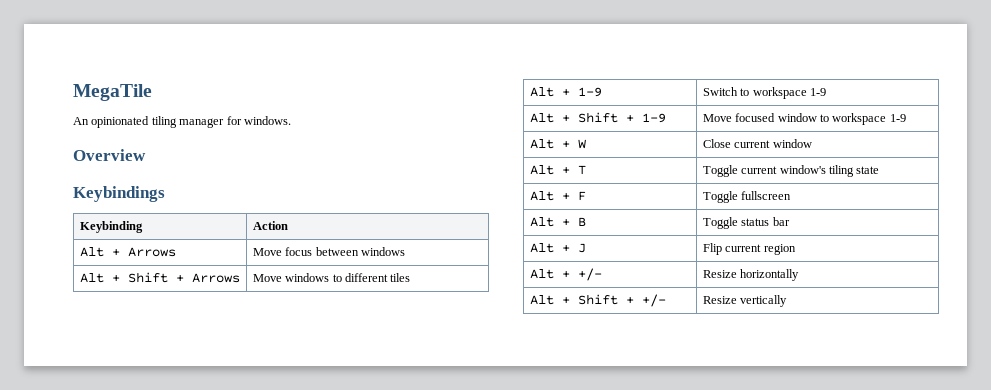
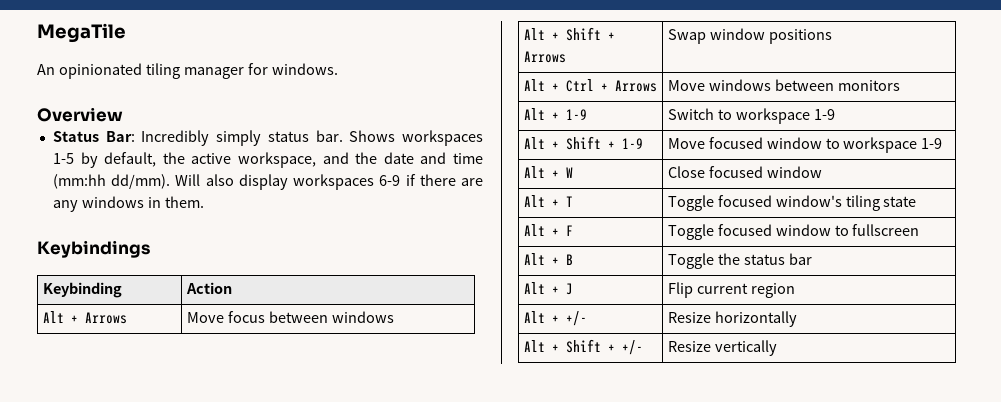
(146, 155) none -> [52,130,484,146] [52,152,484,168] [52,174,483,190] [52,196,204,212] // Status Bar: Incredibly simply status bar. Shows workspaces 1-5 by default, the active workspace, and the date and time (mm:hh dd/mm). Will also display workspaces 6-9 if there are any windows in them.
(240, 278) none -> [667,28,832,44] [523,79,657,92] | Swap window positions // Alt + Ctrl + Arrows
[332,273,411,282] to different tiles -> [774,79,900,91] between monitors
[734,140,771,148] current -> [708,166,763,178] focused
[741,166,778,174] current -> [717,195,772,207] focused
(738, 197) none -> [717,224,849,236] focused window to
(738, 223) none -> [717,253,740,265] the

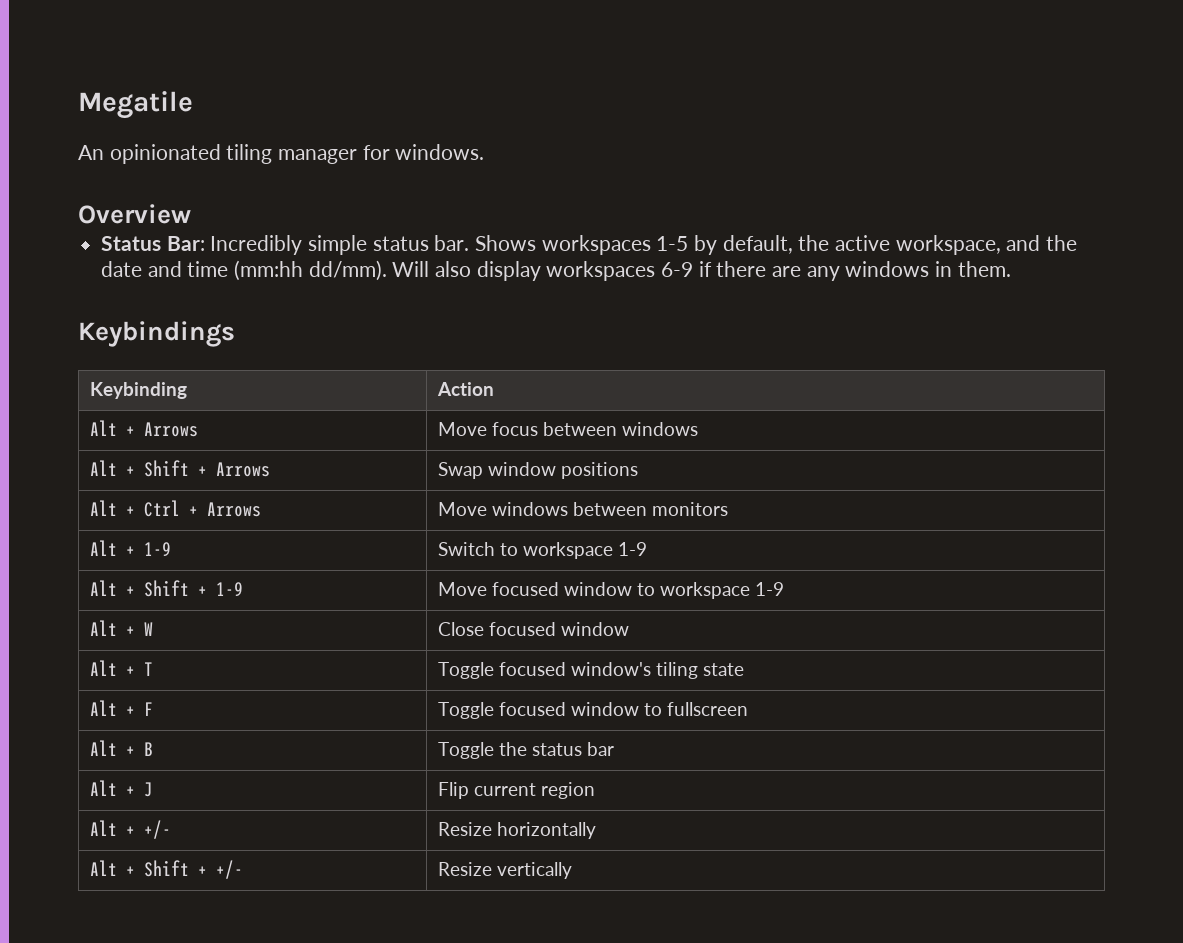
[37,23,126,43] MegaTile -> [78,91,193,119] Megatile
[216,130,262,146] simply -> [308,235,368,255] simple

